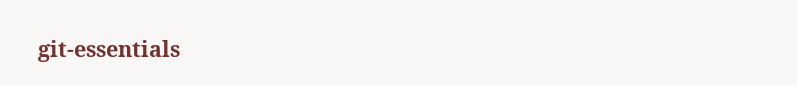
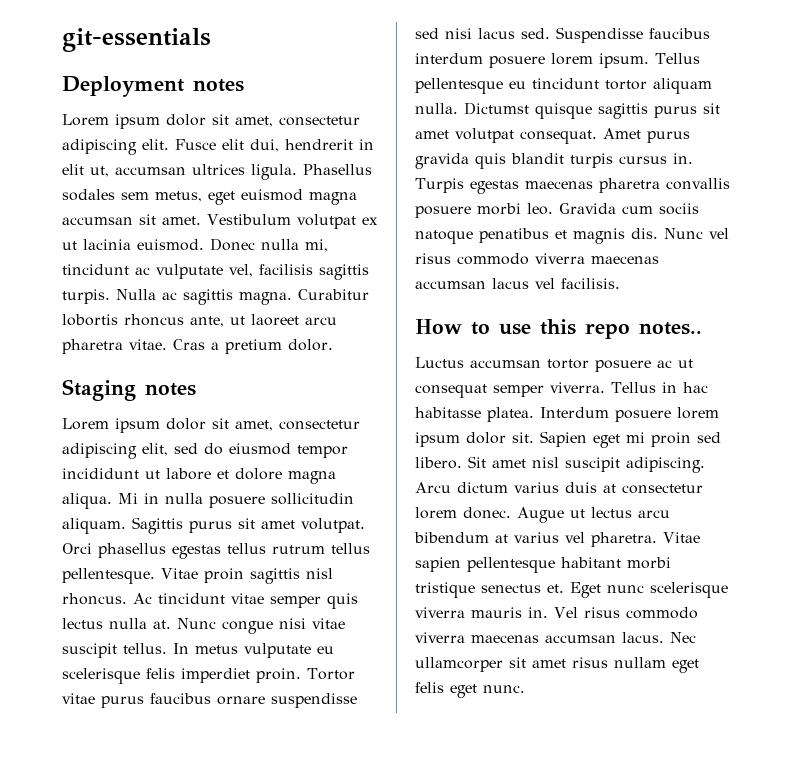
(180, 51) none -> [62,76,244,97] [62,114,360,129] [62,139,374,155] [62,164,372,180] [62,189,357,205] [62,214,378,229] [62,238,328,252] [62,264,369,280] [62,289,369,305] [62,314,337,327] [62,339,333,354] [62,379,196,401] [62,418,360,433] [62,443,348,459] [62,468,336,484] [62,493,354,509] [62,517,365,534] [62,543,370,559] [62,568,333,584] [62,593,358,609] [62,618,345,634] [62,643,334,658] [62,668,355,684] [62,693,357,708] [415,27,710,43] [415,53,700,68] [415,78,712,94] [415,102,720,119] [415,128,690,144] [415,153,693,169] [415,178,730,194] [415,203,699,218] [415,228,729,244] [415,253,659,265] [415,278,620,289] [415,319,702,339] [415,357,693,372] [415,382,708,398] [415,407,719,422] [415,431,721,448] [415,456,705,473] [415,482,703,494] [415,507,670,523] [414,532,700,547] [415,557,671,573] [415,582,728,598] [415,607,698,619] [415,632,696,643] [415,657,699,673] [415,682,525,698] // Deployment notes // Lorem ipsum dolor sit amet, consectetur adipiscing elit. Fusce elit dui, hendrerit in elit ut, accumsan ultrices ligula. Phasellus sodales sem metus, eget euismod magna accumsan sit amet. Vestibulum volutpat ex ut lacinia euismod. Donec nulla mi, tincidunt ac vulputate vel, facilisis sagittis turpis. Nulla ac sagittis magna. Curabitur lobortis rhoncus ante, ut laoreet arcu pharetra vitae. Cras a pretium dolor. // Staging notes // Lorem ipsum dolor sit amet, consectetur adipiscing elit, sed do eiusmod tempor incididunt ut labore et dolore magna aliqua. Mi in nulla posuere sollicitudin aliquam. Sagittis purus sit amet volutpat. Orci phasellus egestas tellus rutrum tellus pellentesque. Vitae proin sagittis nisl rhoncus. Ac tincidunt vitae semper quis lectus nulla at. Nunc congue nisi vitae suscipit tellus. In metus vulputate eu scelerisque felis imperdiet proin. Tortor vitae purus faucibus ornare suspendisse sed nisi lacus sed. Suspendisse faucibus interdum posuere lorem ipsum. Tellus pellentesque eu tincidunt tortor aliquam nulla. Dictumst quisque sagittis purus sit amet volutpat consequat. Amet purus gravida quis blandit turpis cursus in. Turpis egestas maecenas pharetra convallis posuere morbi leo. Gravida cum sociis natoque penatibus et magnis dis. Nunc vel risus commodo viverra maecenas accumsan lacus vel facilisis. // How to use this repo notes.. // Luctus accumsan tortor posuere ac ut consequat semper viverra. Tellus in hac habitasse platea. Interdum posuere lorem ipsum dolor sit. Sapien eget mi proin sed libero. Sit amet nisl suscipit adipiscing. Arcu dictum varius duis at consectetur lorem donec. Augue ut lectus arcu bibendum at varius vel pharetra. Vitae sapien pellentesque habitant morbi tristique senectus et. Eget nunc scelerisque viverra mauris in. Vel risus commodo viverra maecenas accumsan lacus. Nec ullamcorper sit amet risus nullam eget felis eget nunc.

